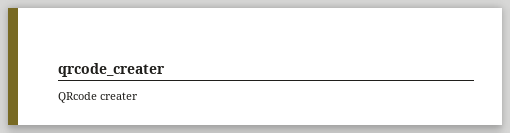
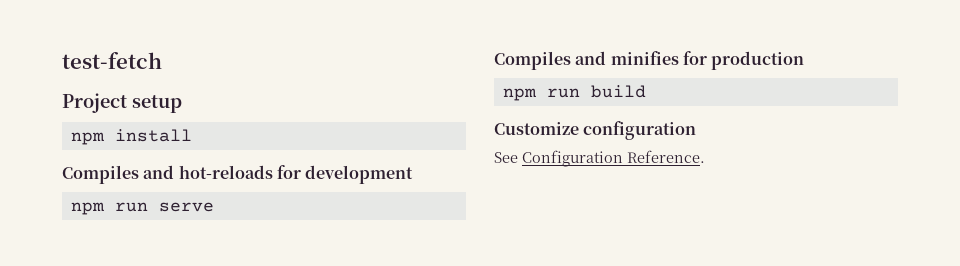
[58,63,165,77] [58,92,138,103] qrcode_creater // QRcode creater -> [62,52,162,69] [62,93,182,113] [70,129,192,145] [62,165,414,184] [70,202,214,215] [494,51,805,70] [502,85,646,101] [494,121,697,140] [494,150,705,167] test-fetch // Project setup // npm install // Compiles and hot-reloads for development // npm run serve // Compiles and minifies for production // npm run build // Customize configuration // See Configuration Reference.

